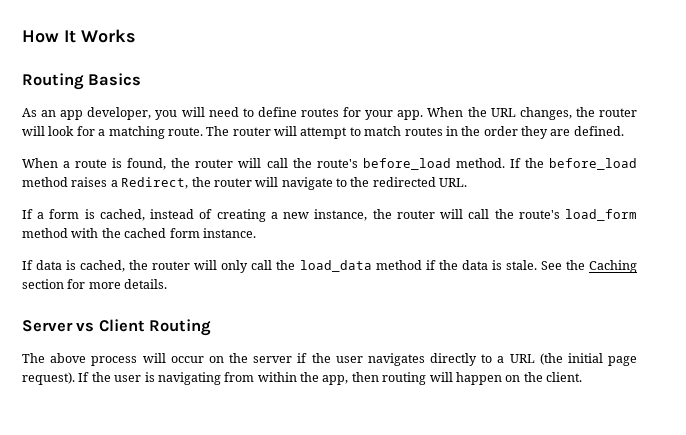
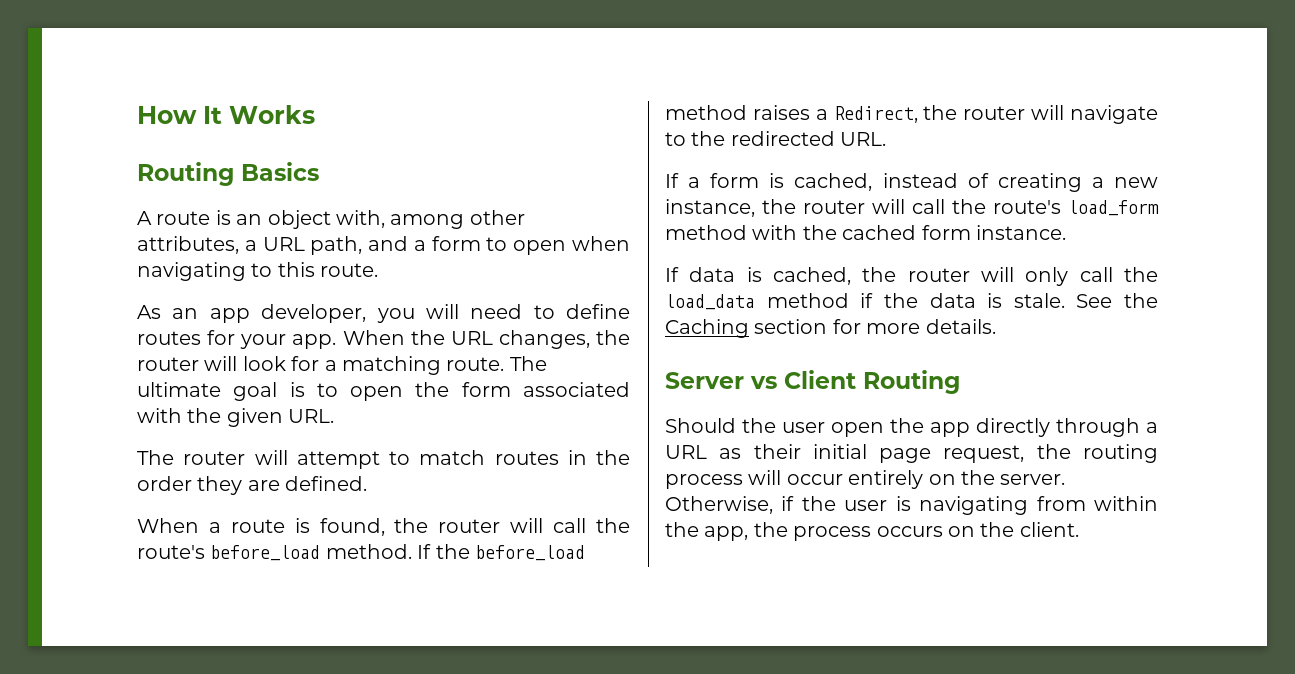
(142, 79) none -> [137,210,525,229] [137,236,630,255] [137,262,379,281] // A route is an object with, among other attributes, a URL path, and a form to open when navigating to this route.
(230, 131) none -> [137,382,630,401] [137,408,335,427] [137,450,174,465] ultimate goal is to open the form associated with the given URL. // The
[22,353,87,363] The above -> [665,418,1158,437] [665,444,1158,463] Should the user open the app directly through a URL as their initial page request, the routing
[208,353,293,363] on the server -> [848,470,1066,489] [665,496,773,514] entirely on the server. Otherwise,
[367,353,637,366] [22,372,142,385] navigates directly to a URL (the initial page request). If the user -> (888, 505) none
[351,372,502,385] then routing will happen -> [753,522,943,541] the process occurs

